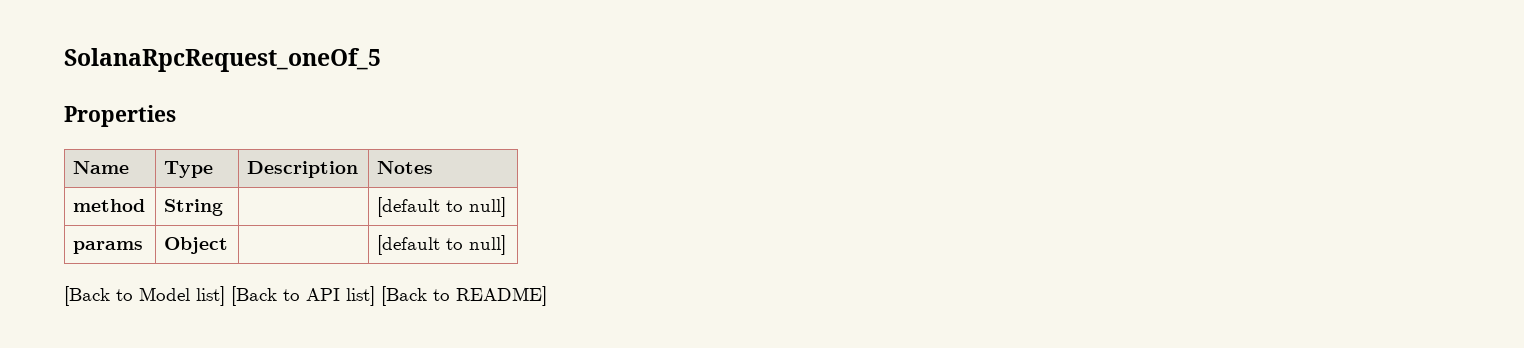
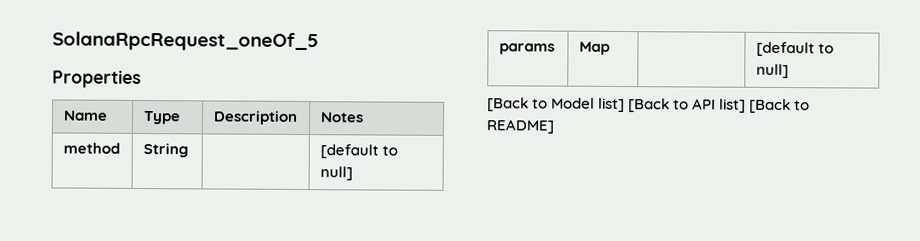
[164,237,229,254] Object -> [578,41,610,55] Map

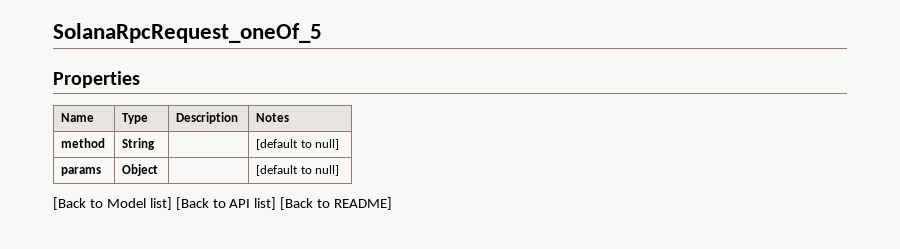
[578,41,610,55] Map -> [122,164,159,176] Object

